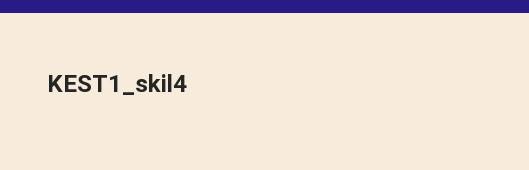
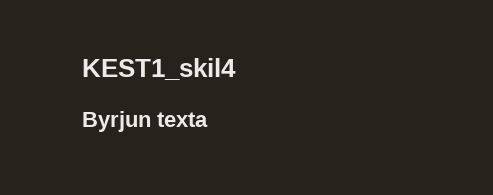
(187, 84) none -> [82,111,208,132] // Byrjun texta

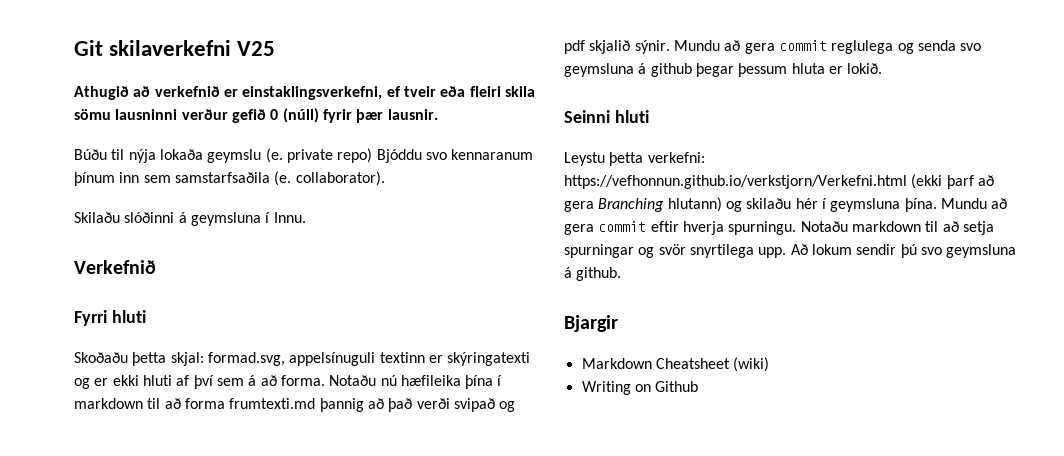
[82,58,236,80] [82,111,208,132] KEST1_skil4 // Byrjun texta -> [74,40,276,56] [74,86,535,100] [74,108,438,123] [74,148,534,163] [74,171,385,186] [74,212,306,226] [74,260,156,274] [74,310,146,326] [74,352,531,366] [74,375,503,389] [74,398,516,412] [564,40,982,54] [564,63,883,77] [564,110,649,123] [564,152,705,166] [564,174,994,189] [564,197,1008,212] [564,221,994,235] [564,244,1017,258] [564,267,622,281] [564,315,618,332] [581,357,770,372] [581,381,699,395] Git skilaverkefni V25 // Athugið að verkefnið er einstaklingsverkefni, ef tveir eða fleiri skila sömu lausninni verður gefið 0 (núll) fyrir þær lausnir. // Búðu til nýja lokaða geymslu (e. private repo) Bjóddu svo kennaranum þínum inn sem samstarfsaðila (e. collaborator). // Skilaðu slóðinni á geymsluna í Innu. // Verkefnið // Fyrri hluti // Skoðaðu þetta skjal: formad.svg, appelsínuguli textinn er skýringatexti og er ekki hluti af því sem á að forma. Notaðu nú hæfileika þína í markdown til að forma frumtexti.md þannig að það verði svipað og pdf skjalið sýnir. Mundu að gera commit reglulega og senda svo geymsluna á github þegar þessum hluta er lokið. // Seinni hluti // Leystu þetta verkefni: https://vefhonnun.github.io/verkstjorn/Verkefni.html (ekki þarf að gera Branching hlutann) og skilaðu hér í geymsluna þína. Mundu að gera commit eftir hverja spurningu. Notaðu markdown til að setja spurningar og svör snyrtilega upp. Að lokum sendir þú svo geymsluna á github. // Bjargir // Markdown Cheatsheet (wiki) // Writing on Github

